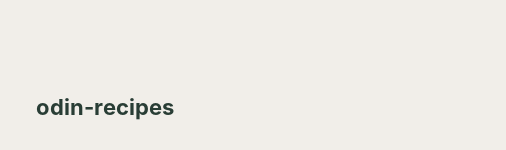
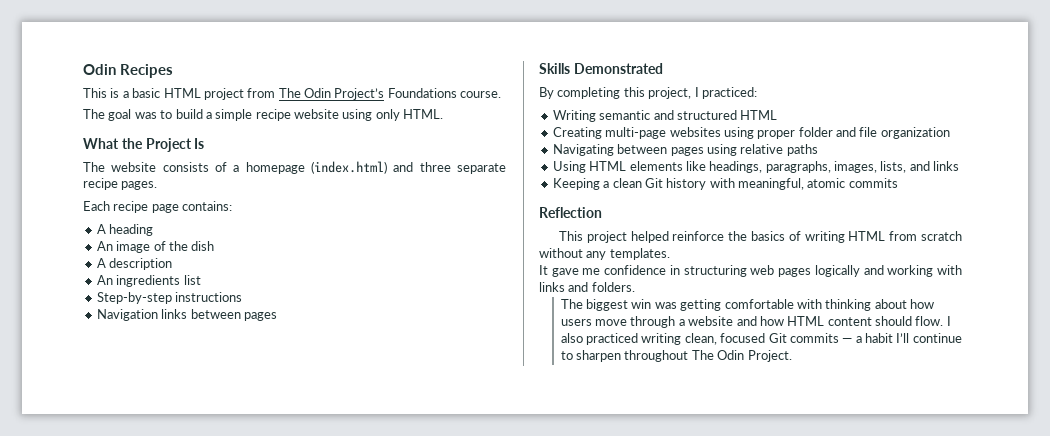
[36,98,174,120] odin-recipes -> [83,64,173,78] [83,88,502,100] [83,109,444,121] [83,138,205,152] [83,161,506,174] [83,178,158,190] [83,201,233,213] [96,224,154,236] [96,241,215,253] [96,258,173,270] [96,275,201,287] [96,292,243,304] [96,309,277,321] [539,63,663,74] [539,87,757,99] [552,110,778,122] [552,127,950,139] [552,144,818,156] [552,161,960,173] [552,178,898,190] [539,207,602,218] [558,231,962,243] [539,248,670,260] [539,265,962,277] [539,282,635,292] [560,299,935,311] [560,316,951,328] [560,333,962,345] [560,350,792,362] Odin Recipes // This is a basic HTML project from The Odin Project’s Foundations course. // The goal was to build a simple recipe website using only HTML. // What the Project Is // The website consists of a homepage (index.html) and three separate recipe pages. // Each recipe page contains: // A heading // An image of the dish // A description // An ingredients list // Step-by-step instructions // Navigation links between pages // Skills Demonstrated // By completing this project, I practiced: // Writing semantic and structured HTML // Creating multi-page websites using proper folder and file organization // Navigating between pages using relative paths // Using HTML elements like headings, paragraphs, images, lists, and links // Keeping a clean Git history with meaningful, atomic commits // Reflection // This project helped reinforce the basics of writing HTML from scratch without any templates. // It gave me confidence in structuring web pages logically and working with links and folders. // The biggest win was getting comfortable with thinking about how users move through a website and how HTML content should flow. I also practiced writing clean, focused Git commits — a habit I’ll continue to sharpen throughout The Odin Project.

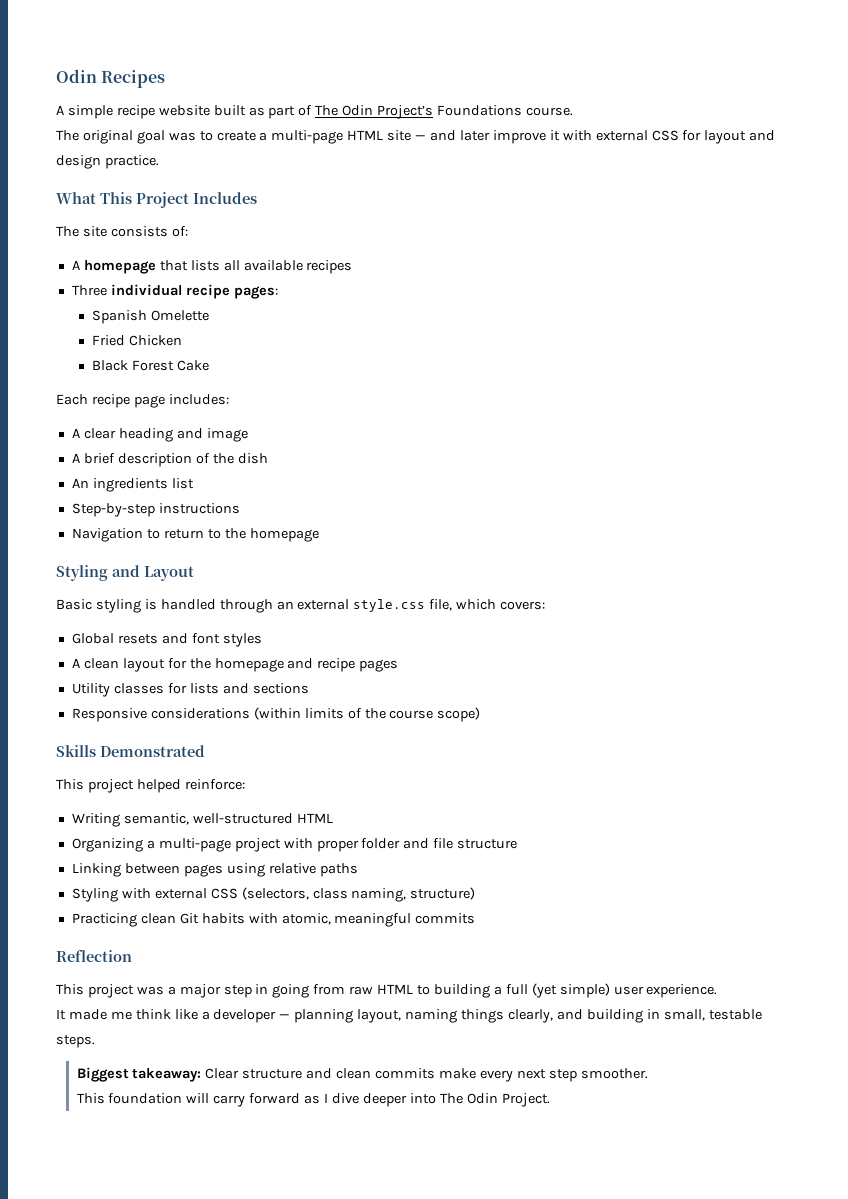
[83,88,276,100] This is a basic HTML project from -> [56,105,313,119] A simple recipe website built as part of
(105, 114) none -> [82,130,133,144] original
[175,109,444,121] [83,138,205,152] [83,161,506,174] [83,178,158,190] build a simple recipe website using only HTML. // What the Project Is // The website consists of a homepage (index.html) and three separate recipe pages. -> [216,130,776,144] [56,155,159,169] [56,192,257,208] [56,226,188,237] [71,260,353,274] [71,284,278,299] [92,310,210,324] [92,335,183,346] [92,360,210,371] create a multi-page HTML site — and later improve it with external CSS for layout and design practice. // What This Project Includes // The site consists of: // A homepage that lists all available recipes // Three individual recipe pages: // Spanish Omelette // Fried Chicken // Black Forest Cake
[182,201,233,211] [96,224,106,234] contains: // A -> [168,394,229,405] [71,428,116,439] includes: // A clear
[96,241,151,253] // An image -> [176,428,248,442] [71,453,192,467] and image // A brief description
[96,258,173,270] // A description -> (268, 458) none
[161,309,277,321] [539,63,663,74] [539,87,757,99] [552,110,778,122] [552,127,754,139] links between pages // Skills Demonstrated // By completing this project, I practiced: // Writing semantic and structured HTML // Creating multi-page websites using -> [146,528,319,542] [56,565,194,581] [56,599,546,613] [71,633,262,647] [71,658,399,672] [71,683,309,697] [71,707,481,722] [56,745,205,757] [56,779,245,793] [71,813,333,827] [71,838,313,852] to return to the homepage // Styling and Layout // Basic styling is handled through an external style.css file, which covers: // Global resets and font styles // A clean layout for the homepage and recipe pages // Utility classes for lists and sections // Responsive considerations (within limits of the course scope) // Skills Demonstrated // This project helped reinforce: // Writing semantic, well-structured HTML // Organizing a multi-page project with
[880,127,950,139] [552,144,614,156] organization // Navigating -> [457,839,518,849] [71,863,121,877] structure // Linking
[552,161,960,173] [552,178,898,190] [539,207,602,218] [558,231,962,243] [539,248,670,260] [539,265,962,277] [539,282,635,292] [560,299,935,311] [560,316,951,328] [560,333,962,345] [560,350,689,362] Using HTML elements like headings, paragraphs, images, lists, and links // Keeping a clean Git history with meaningful, atomic commits // Reflection // This project helped reinforce the basics of writing HTML from scratch without any templates. // It gave me confidence in structuring web pages logically and working with links and folders. // The biggest win was getting comfortable with thinking about how users move through a website and how HTML content should flow. I also practiced writing clean, focused Git commits — a habit I’ll continue to sharpen throughout -> [71,887,476,902] [71,913,476,927] [56,950,132,962] [56,983,718,998] [56,1009,762,1023] [56,1035,95,1048] [76,1067,648,1082] [76,1093,436,1107] Styling with external CSS (selectors, class naming, structure) // Practicing clean Git habits with atomic, meaningful commits // Reflection // This project was a major step in going from raw HTML to building a full (yet simple) user experience. // It made me think like a developer — planning layout, naming things clearly, and building in small, testable steps. // Biggest takeaway: Clear structure and clean commits make every next step smoother. // This foundation will carry forward as I dive deeper into

